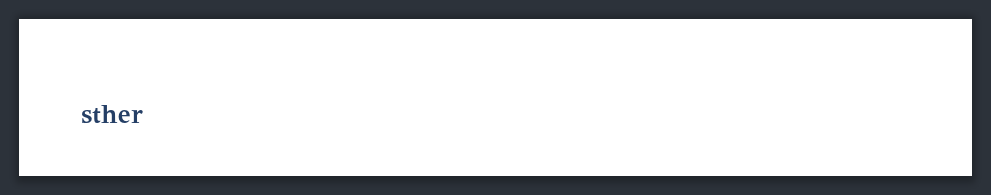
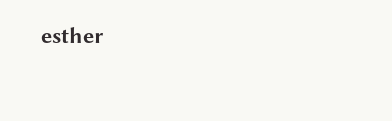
[81,105,143,124] sther -> [41,27,104,43] esther

